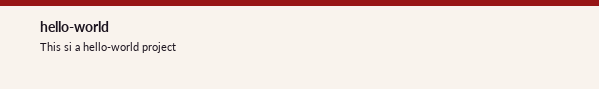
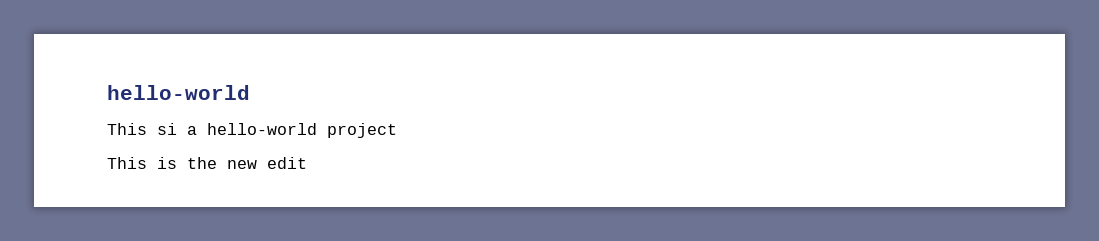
(176, 47) none -> [107,157,307,169] // This is the new edit

